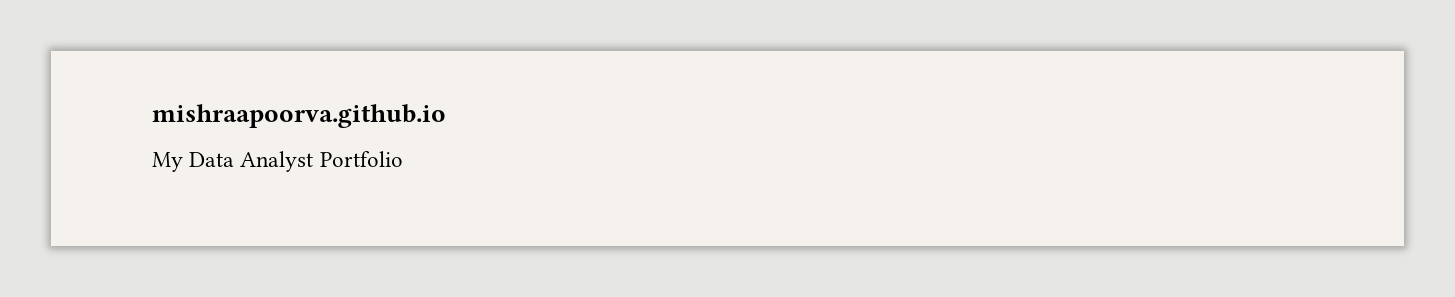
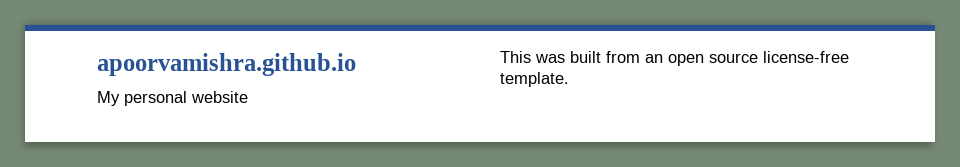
[152,104,446,128] mishraapoorva.github.io -> [97,53,356,76] apoorvamishra.github.io
[189,151,403,172] Data Analyst Portfolio -> [124,91,248,106] [500,51,849,66] [500,72,569,87] personal website // This was built from an open source license-free template.

